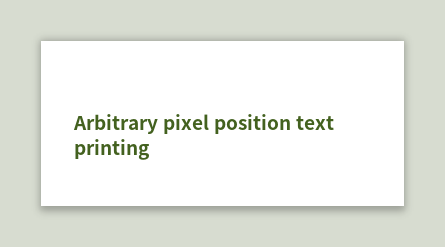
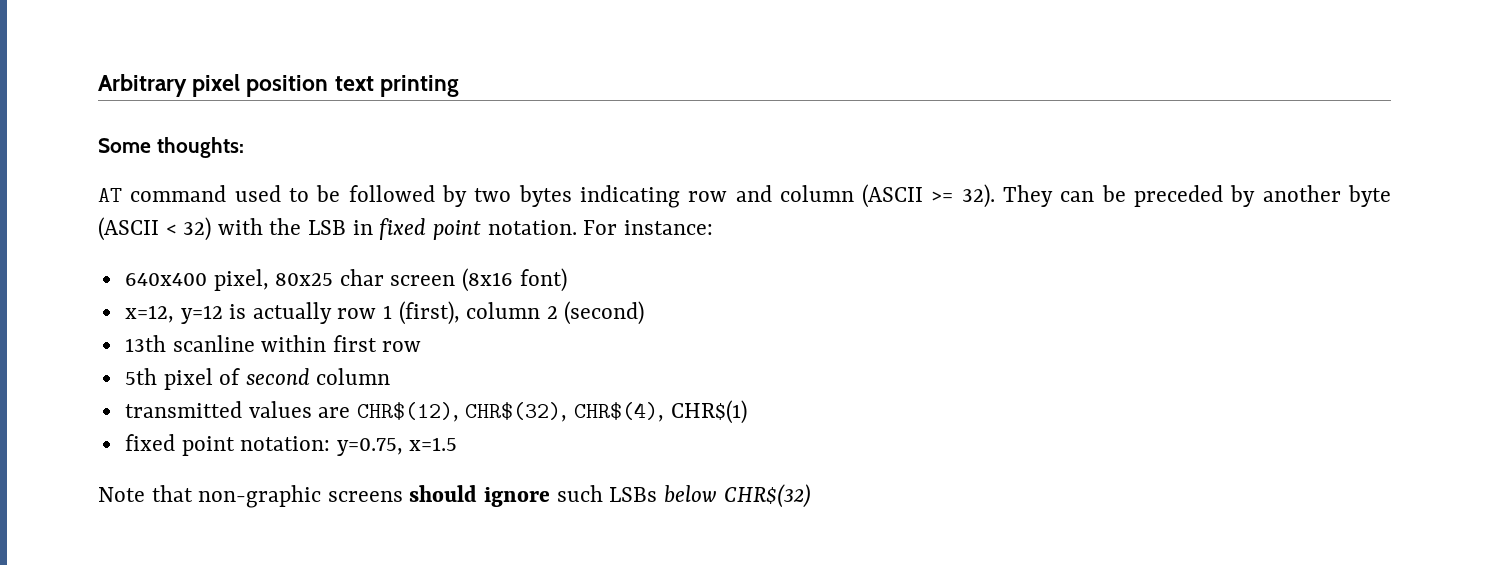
(150, 149) none -> [98,137,244,158] [98,184,1391,208] [98,217,713,241] [124,268,567,292] [124,301,645,325] [124,335,422,352] [124,368,391,390] [124,400,747,424] [124,434,458,456] [98,484,811,508] // Some thoughts: // AT command used to be followed by two bytes indicating row and column (ASCII >= 32). They can be preceded by another byte (ASCII < 32) with the LSB in fixed point notation. For instance: // 640x400 pixel, 80x25 char screen (8x16 font) // x=12, y=12 is actually row 1 (first), column 2 (second) // 13th scanline within first row // 5th pixel of second column // transmitted values are CHR$(12), CHR$(32), CHR$(4), CHR$(1) // fixed point notation: y=0.75, x=1.5 // Note that non-graphic screens should ignore such LSBs below CHR$(32)

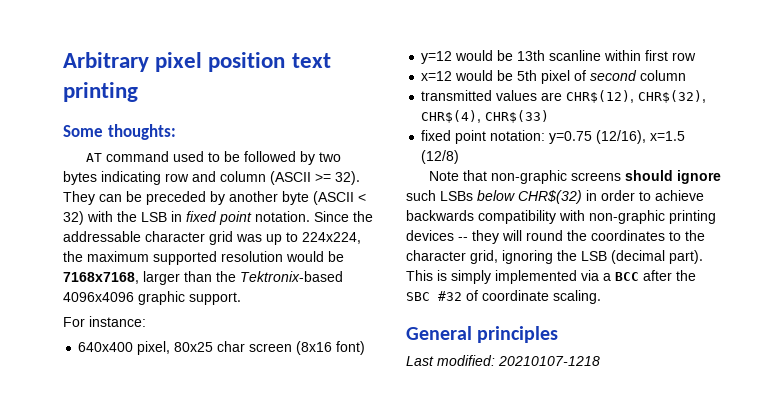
(577, 227) none -> [314,211,373,222] [63,231,361,245] [63,251,344,265] [63,271,343,285] [63,291,241,305] Since the addressable character grid was up to 224x224, the maximum supported resolution would be 7168x7168, larger than the Tektronix-based 4096x4096 graphic support. //
[124,301,645,325] x=12, y=12 is actually row 1 (first), column 2 (second) // -> [421,50,514,64] y=12 would be
(422, 346) none -> [421,70,514,81] x=12 would be
[670,400,747,424] CHR$(1) -> [485,110,550,123] CHR$(33)
[336,438,403,456] y=0.75, -> [549,130,647,144] y=0.75 (12/16),
(458, 444) none -> [421,150,460,164] (12/8)
(811, 496) none -> [586,190,704,201] [406,210,716,224] [406,230,705,244] [406,250,703,264] [406,270,696,284] [406,290,601,304] [406,326,559,343] [406,355,600,366] in order to achieve backwards compatibility with non-graphic printing devices -- they will round the coordinates to the character grid, ignoring the LSB (decimal part). This is simply implemented via a BCC after the SBC #32 of coordinate scaling. // General principles // Last modified: 20210107-1218

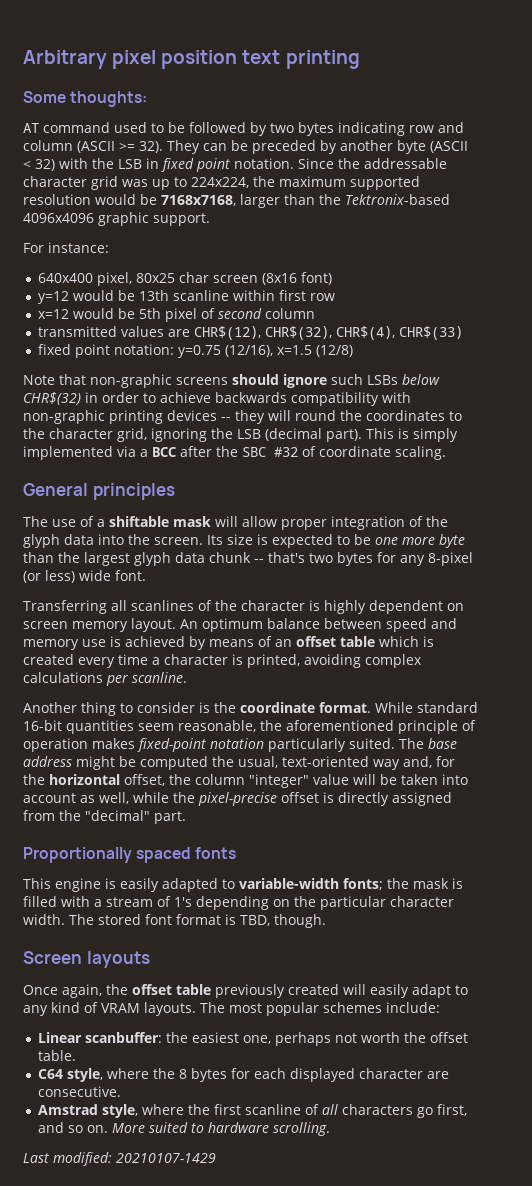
(559, 334) none -> [23,516,448,530] [23,534,465,548] [23,552,473,566] [23,570,146,583] [23,600,464,614] [23,618,457,632] [23,636,434,650] [23,654,422,668] [23,672,187,686] [23,702,478,716] [23,720,476,734] [23,738,457,752] [23,756,455,770] [23,774,468,788] [23,792,452,806] [23,810,186,824] [23,847,237,863] [23,878,463,892] [23,896,454,910] [23,914,326,928] [23,951,150,968] [23,984,468,998] [23,1002,440,1016] [38,1032,469,1046] [38,1050,77,1061] [38,1068,450,1082] [38,1086,122,1097] [38,1104,468,1118] [38,1122,331,1136] // The use of a shiftable mask will allow proper integration of the glyph data into the screen. Its size is expected to be one more byte than the largest glyph data chunk -- that's two bytes for any 8-pixel (or less) wide font. // Transferring all scanlines of the character is highly dependent on screen memory layout. An optimum balance between speed and memory use is achieved by means of an offset table which is created every time a character is printed, avoiding complex calculations per scanline. // Another thing to consider is the coordinate format. While standard 16-bit quantities seem reasonable, the aforementioned principle of operation makes fixed-point notation particularly suited. The base address might be computed the usual, text-oriented way and, for the horizontal offset, the column "integer" value will be taken into account as well, while the pixel-precise offset is directly assigned from the "decimal" part. // Proportionally spaced fonts // This engine is easily adapted to variable-width fonts; the mask is filled with a stream of 1's depending on the particular character width. The stored font format is TBD, though. // Screen layouts // Once again, the offset table previously created will easily adapt to any kind of VRAM layouts. The most popular schemes include: // Linear scanbuffer: the easiest one, perhaps not worth the offset table. // C64 style, where the 8 bytes for each displayed character are consecutive. // Amstrad style, where the first scanline of all characters go first, and so on. More suited to hardware scrolling.
[498,356,600,366] 20210107-1218 -> [116,1153,216,1163] 20210107-1429

